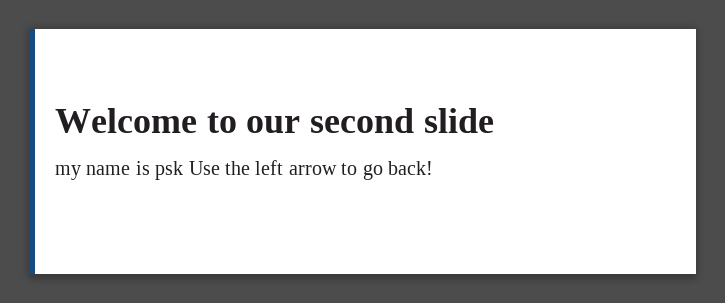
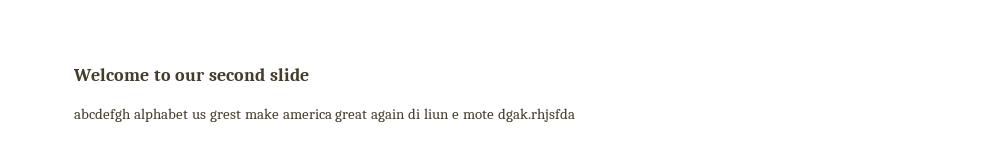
[55,160,433,180] my name is psk Use the left arrow to go back! -> [74,108,575,122] abcdefgh alphabet us grest make america great again di liun e mote dgak.rhjsfda

